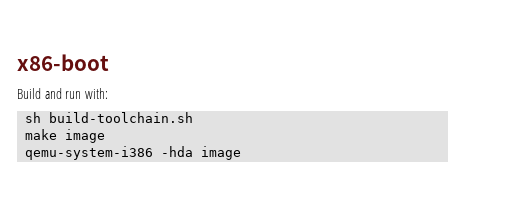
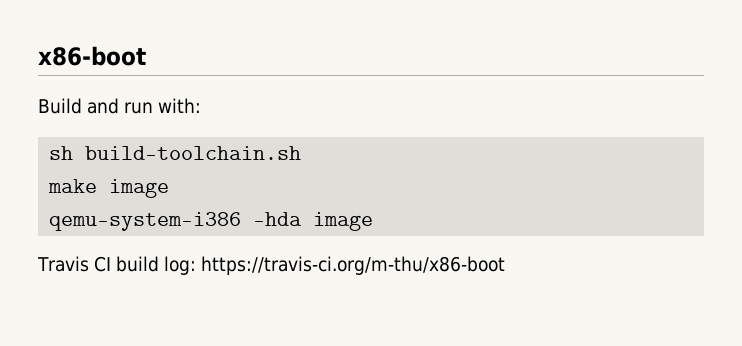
(242, 153) none -> [37,256,506,275] // Travis CI build log: https://travis-ci.org/m-thu/x86-boot

